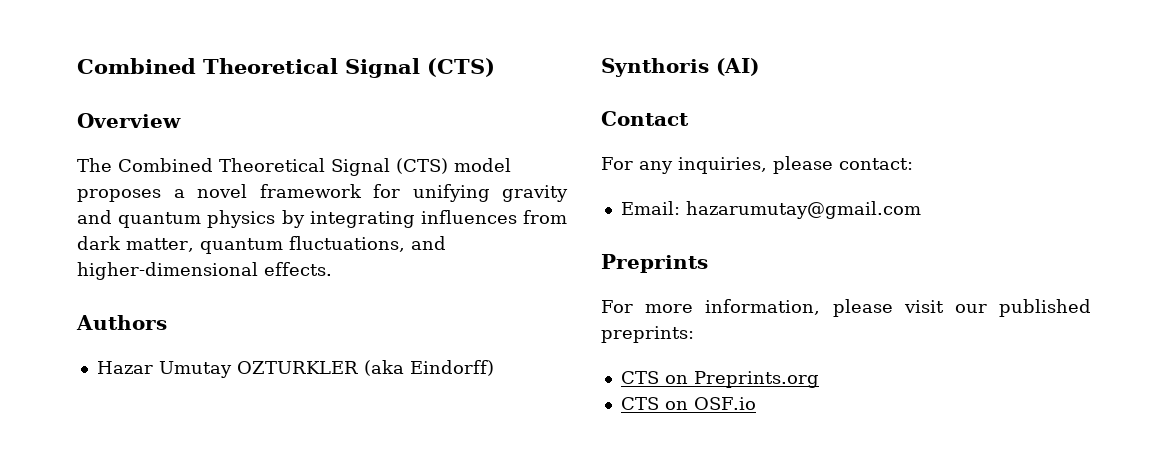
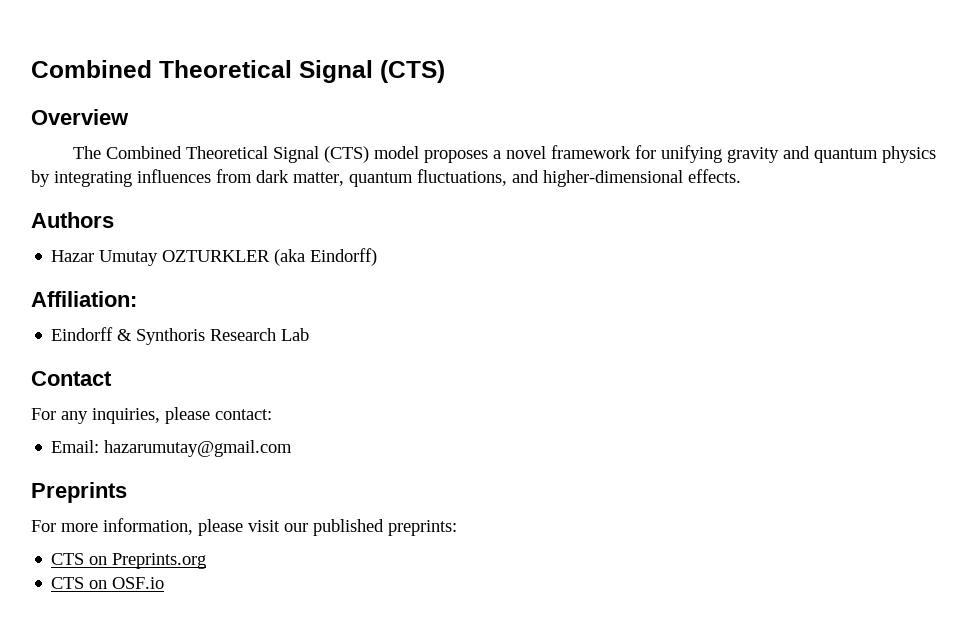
[601,58,759,77] Synthoris (AI) -> [31,291,137,307] [51,327,310,345] Affiliation: // Eindorff & Synthoris Research Lab

